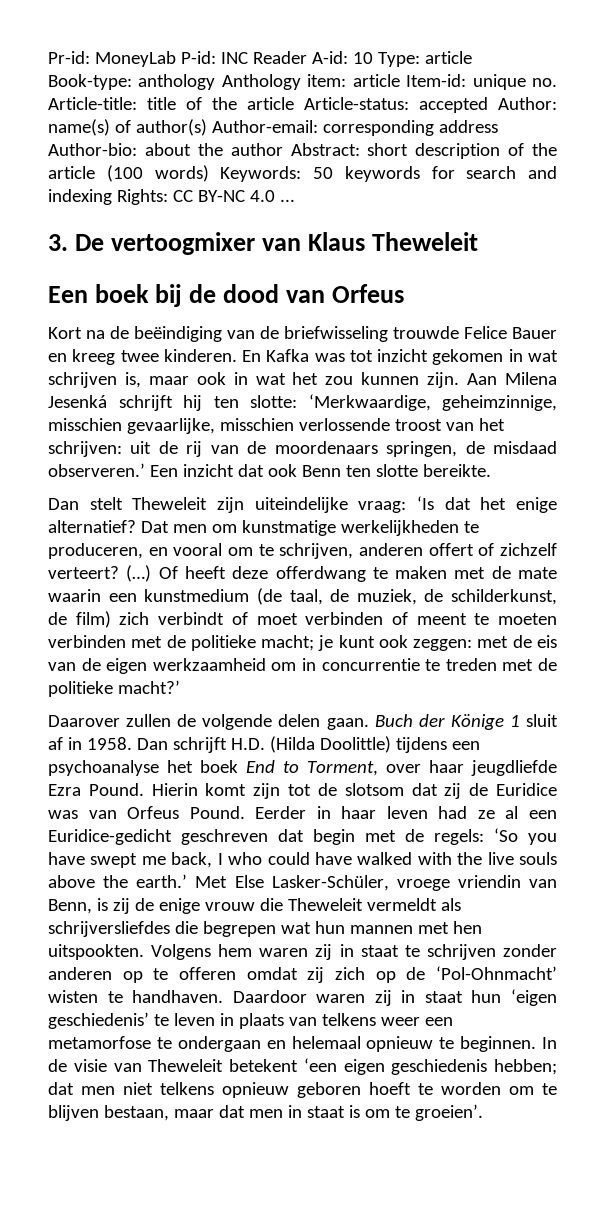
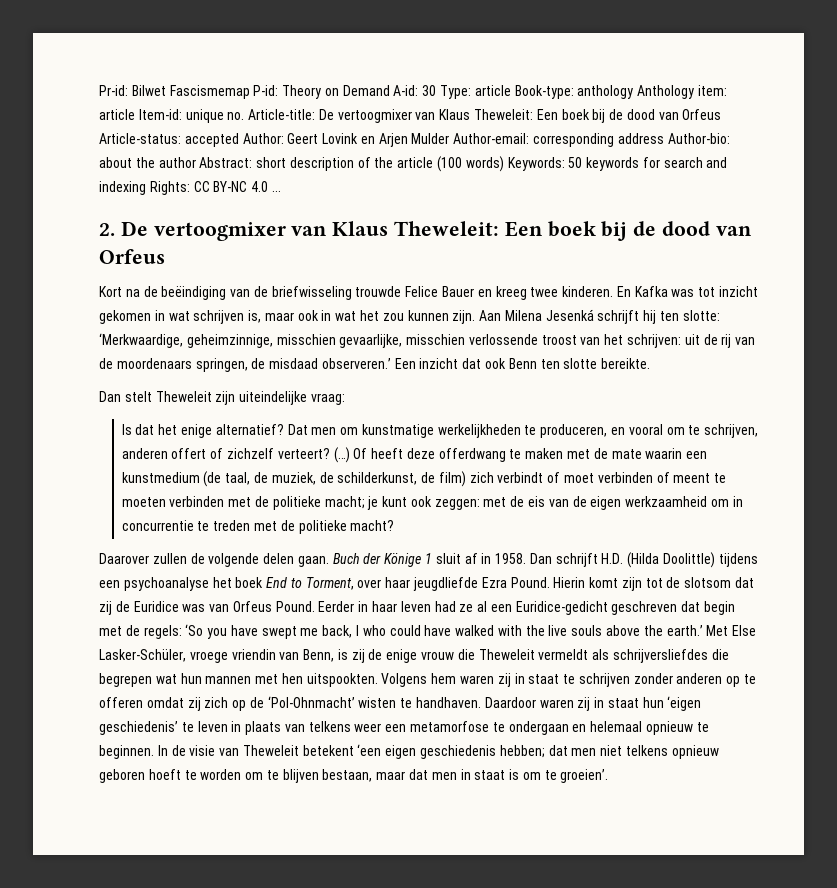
[94,51,373,67] MoneyLab P-id: INC Reader A-id: 10 -> [131,85,437,99] Bilwet Fascismemap P-id: Theory on Demand A-id: 30
[147,97,557,113] [48,119,207,136] title of the article Article-status: accepted Author: name(s) of author(s) -> [318,109,722,123] [99,133,450,147] De vertoogmixer van Klaus Theweleit: Een boek bij de dood van Orfeus Article-status: accepted Author: Geert Lovink en Arjen Mulder
[48,232,479,255] 3. De vertoogmixer van Klaus Theweleit // -> [99,221,500,241] 2. De vertoogmixer van Klaus Theweleit:
[417,496,434,510] ‘Is -> [121,424,132,435] // Is
[117,680,180,694] macht?’ -> [350,520,395,531] macht?

